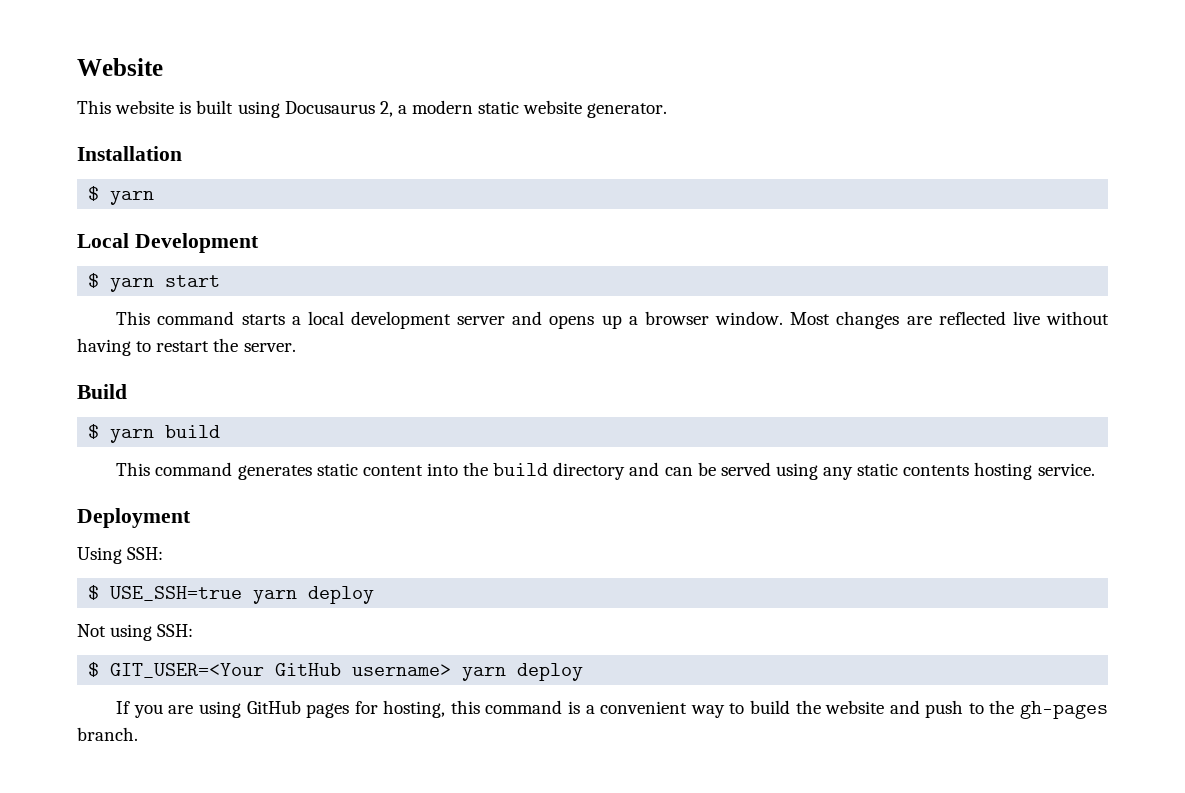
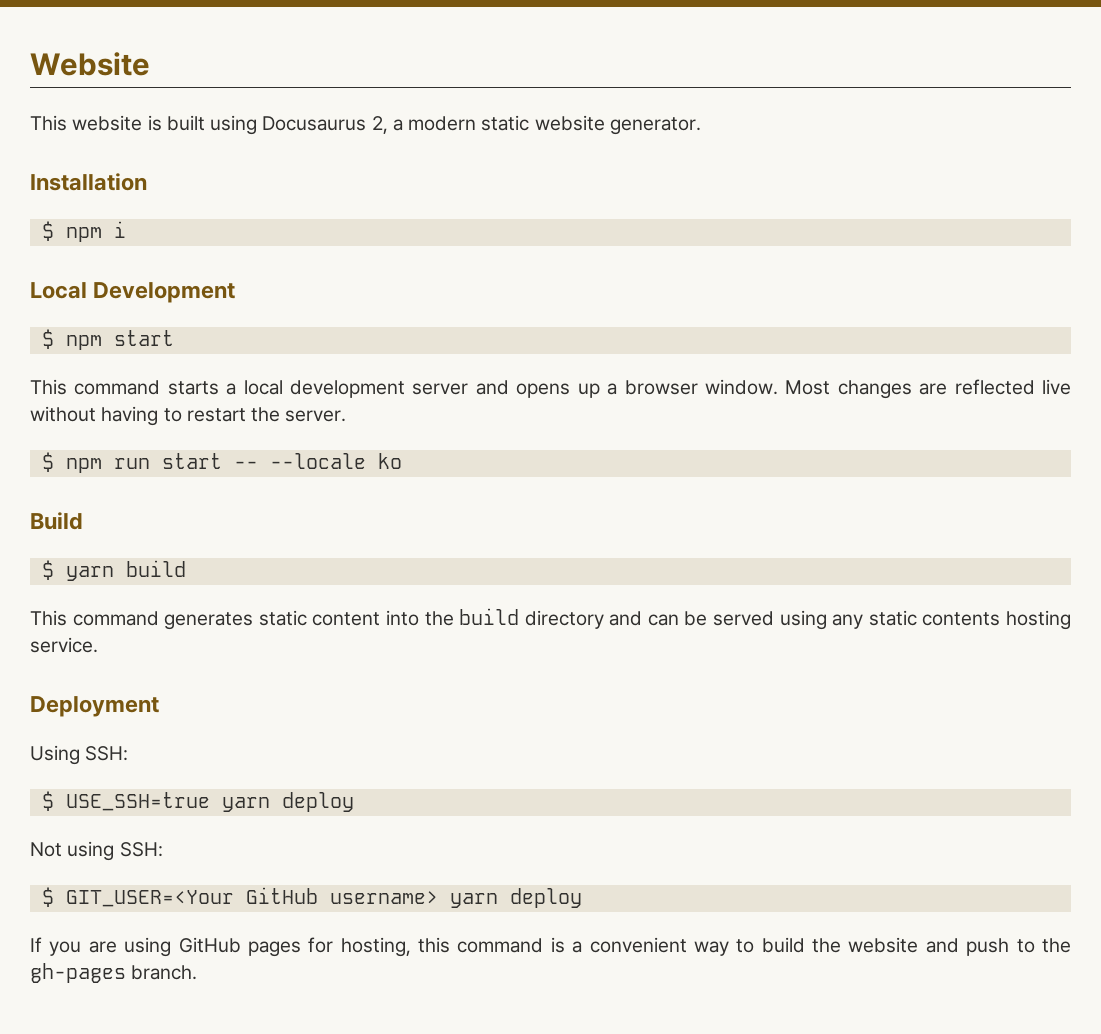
[110,191,155,205] yarn -> [65,221,126,242] npm i
[110,278,155,292] yarn -> [65,335,102,350] npm
(296, 347) none -> [41,452,402,473] // $ npm run start -- --locale ko

